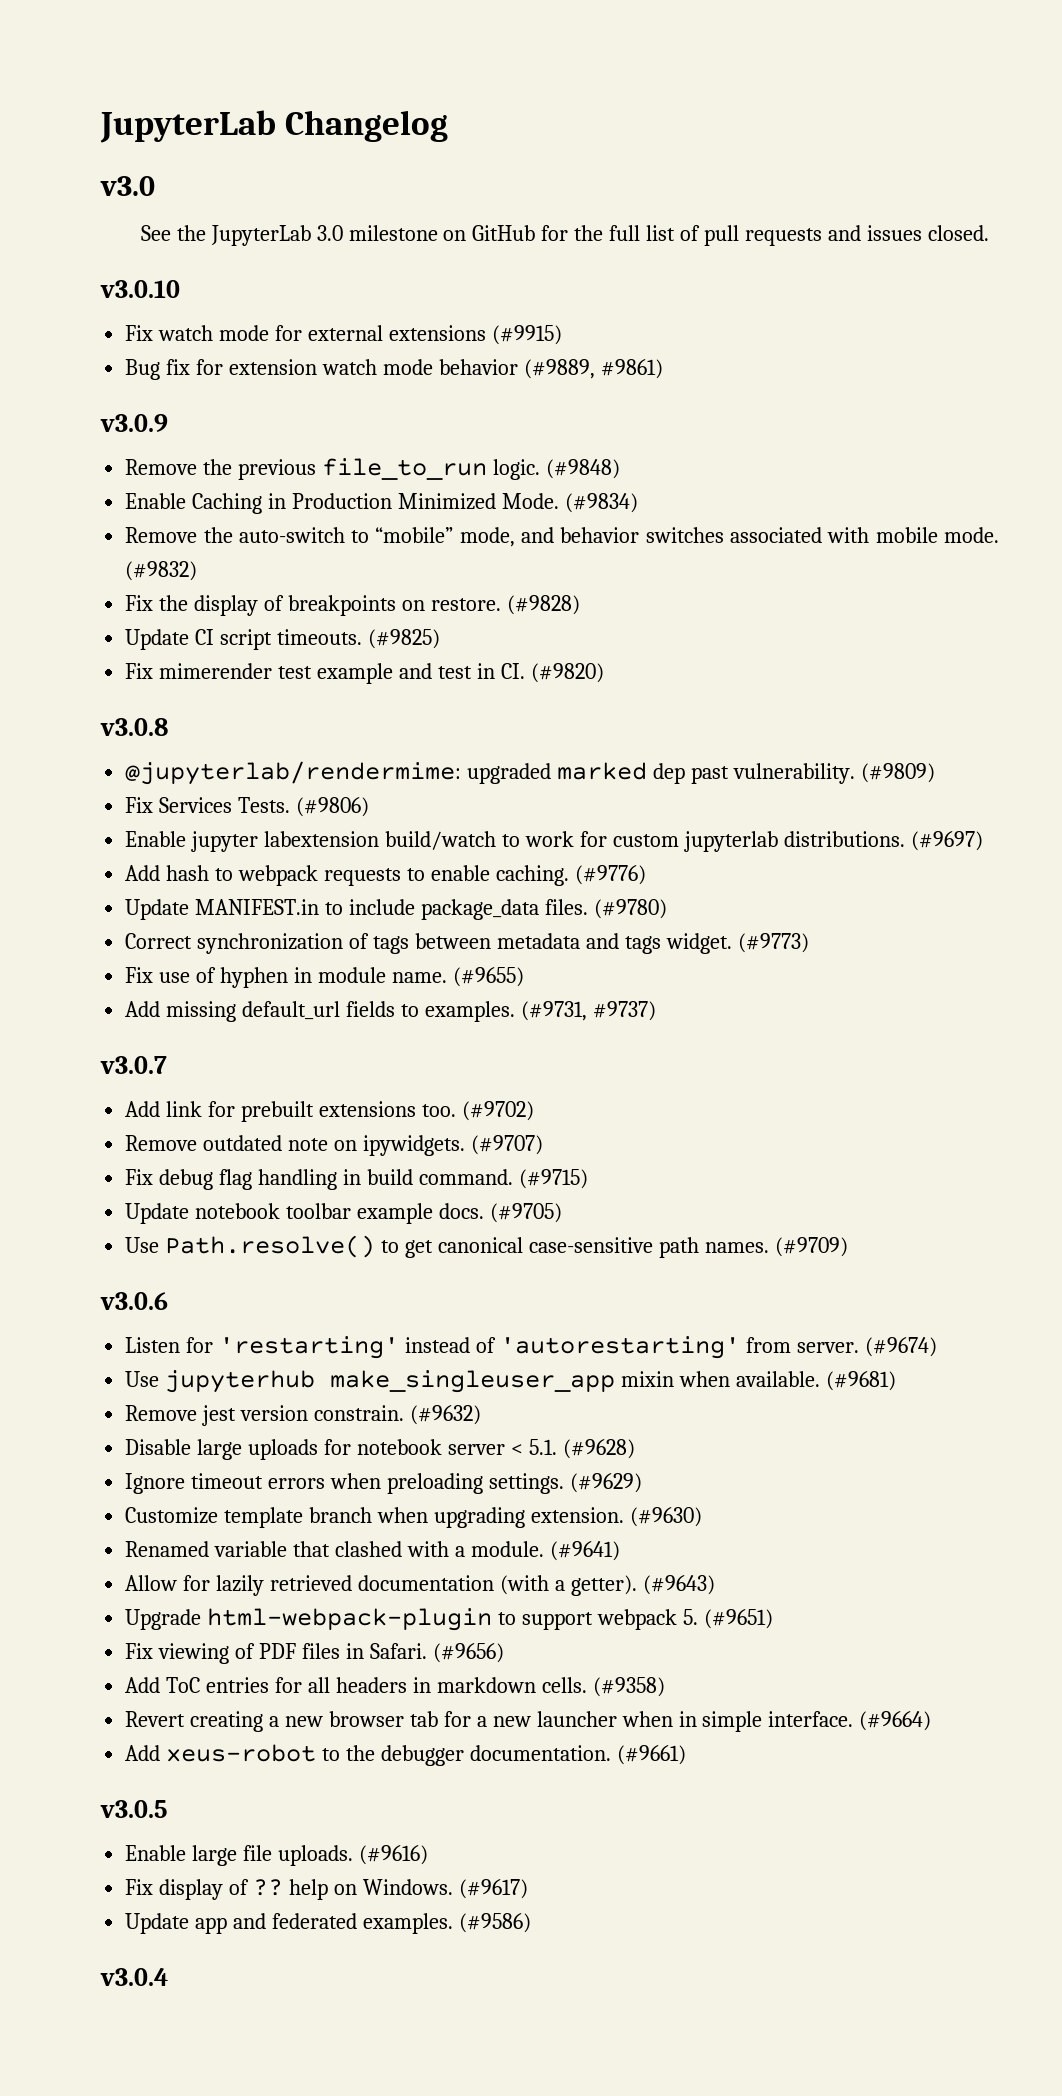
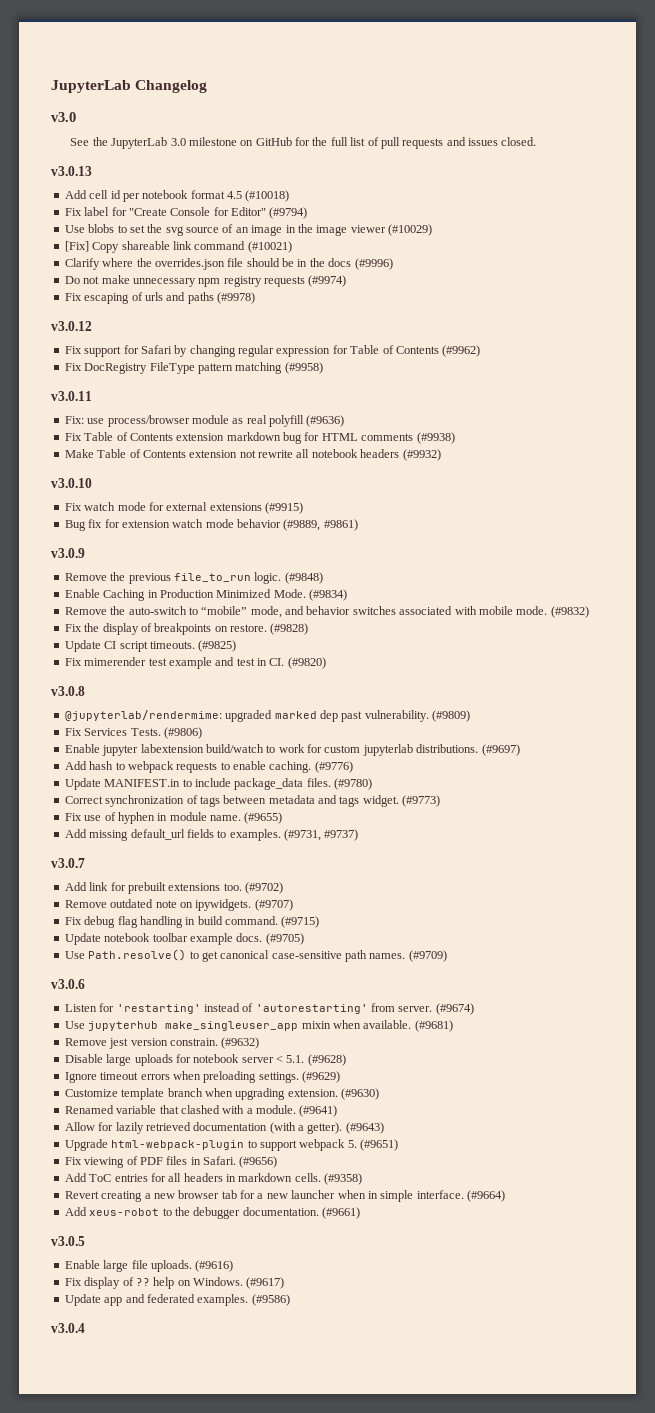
(989, 233) none -> [51,166,92,176] [64,190,290,202] [64,207,308,219] [64,224,432,236] [64,241,292,253] [64,258,393,270] [64,275,347,287] [64,292,255,304] [51,321,92,331] [64,345,481,357] [64,362,323,374] [51,391,92,401] [64,415,345,427] [64,432,455,444] [64,449,441,461] // v3.0.13 // Add cell id per notebook format 4.5 (#10018) // Fix label for "Create Console for Editor" (#9794) // Use blobs to set the svg source of an image in the image viewer (#10029) // [Fix] Copy shareable link command (#10021) // Clarify where the overrides.json file should be in the docs (#9996) // Do not make unnecessary npm registry requests (#9974) // Fix escaping of urls and paths (#9978) // v3.0.12 // Fix support for Safari by changing regular expression for Table of Contents (#9962) // Fix DocRegistry FileType pattern matching (#9958) // v3.0.11 // Fix: use process/browser module as real polyfill (#9636) // Fix Table of Contents extension markdown bug for HTML comments (#9938) // Make Table of Contents extension not rewrite all notebook headers (#9932)

